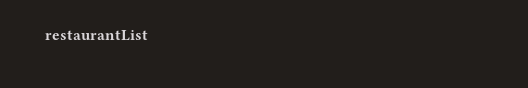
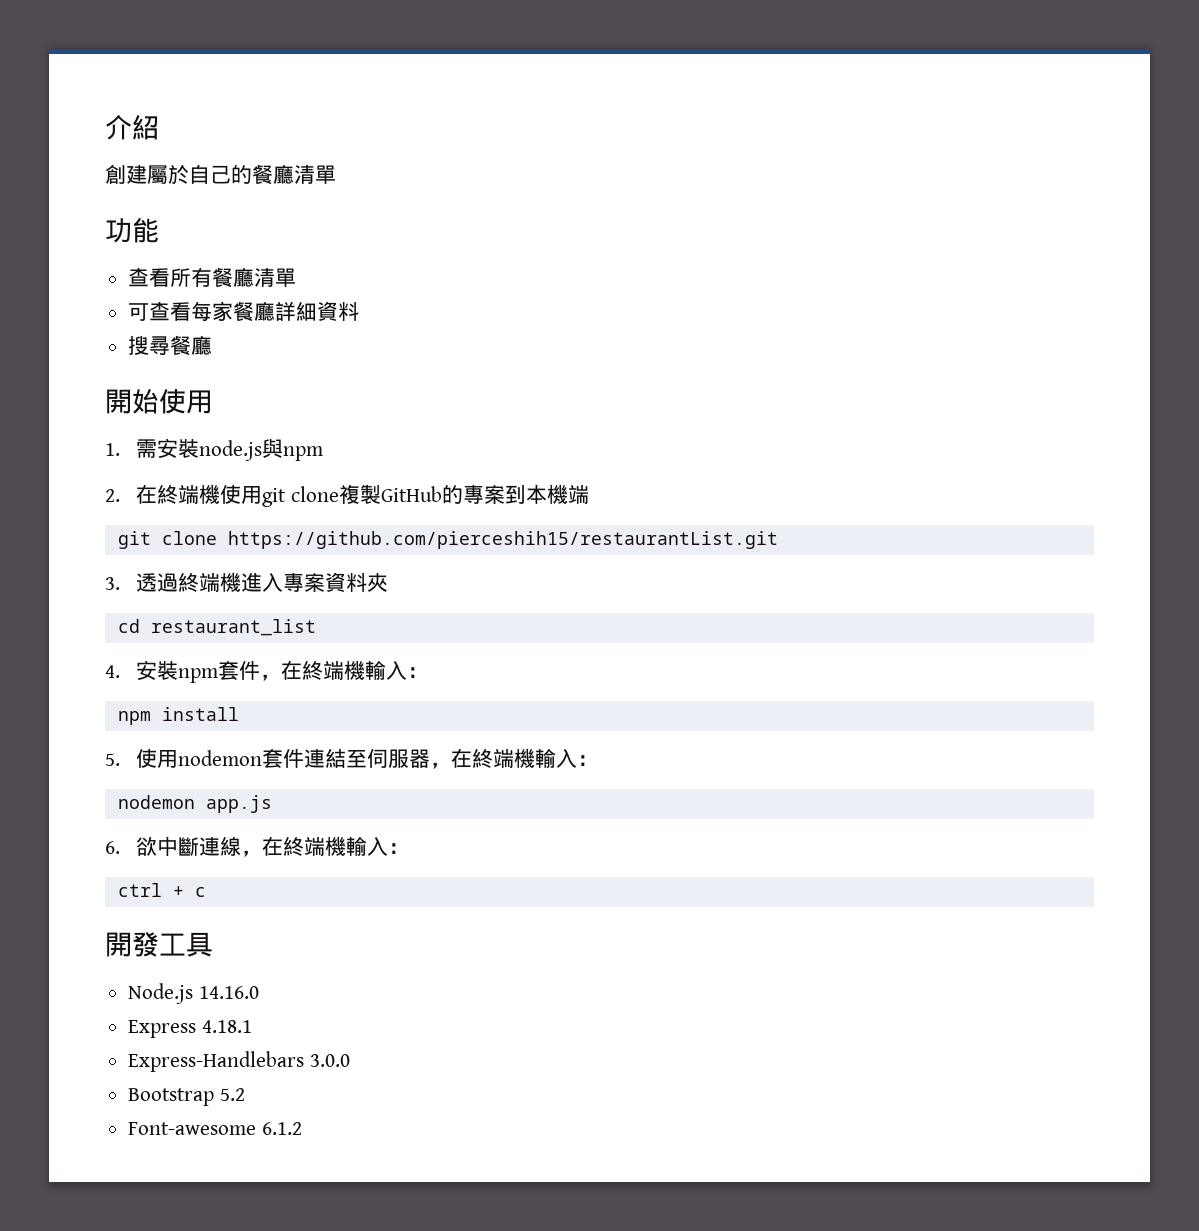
[45,30,148,41] restaurantList -> [105,115,159,140] [105,164,336,185] [105,218,159,243] [128,267,297,288] [128,301,360,322] [128,335,213,356] [105,389,213,414] [105,438,324,461] [105,484,590,507] [117,531,778,549] [105,572,389,592] [117,619,316,636] [105,660,429,683] [117,707,239,725] [105,748,599,769] [117,795,272,813] [105,836,410,857] [117,883,206,897] [105,932,213,957] [128,983,259,1004] [128,1020,252,1038] [128,1051,350,1072] [128,1088,245,1106] [128,1122,302,1135] 介紹 // 創建屬於自己的餐廳清單 // 功能 // 查看所有餐廳清單 // 可查看每家餐廳詳細資料 // 搜尋餐廳 // 開始使用 // 1.需安裝node.js與npm // 2.在終端機使用git clone複製GitHub的專案到本機端 // git clone https://github.com/pierceshih15/restaurantList.git // 3.透過終端機進入專案資料夾 // cd restaurant_list // 4.安裝npm套件，在終端機輸入： // npm install // 5.使用nodemon套件連結至伺服器，在終端機輸入： // nodemon app.js // 6.欲中斷連線，在終端機輸入： // ctrl + c // 開發工具 // Node.js 14.16.0 // Express 4.18.1 // Express-Handlebars 3.0.0 // Bootstrap 5.2 // Font-awesome 6.1.2

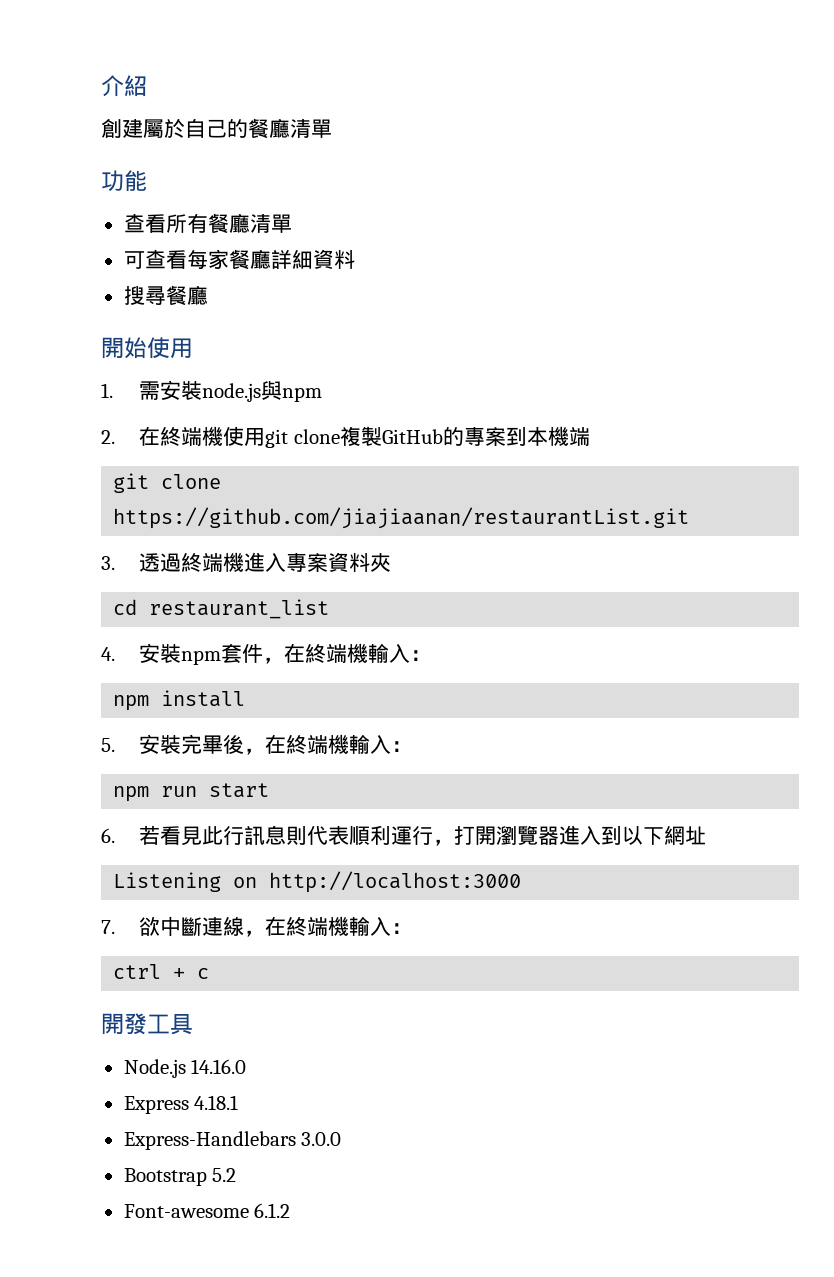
[227,531,778,549] https://github.com/pierceshih15/restaurantList.git -> [113,507,690,529] https://github.com/jiajiaanan/restaurantList.git
[136,748,599,769] [117,795,272,813] [105,841,120,854] 使用nodemon套件連結至伺服器，在終端機輸入： // nodemon app.js // 6. -> [139,734,413,755] [113,783,270,802] [101,825,707,846] [113,871,522,893] [101,920,115,934] 安裝完畢後，在終端機輸入： // npm run start // 6.若看見此行訊息則代表順利運行，打開瀏覽器進入到以下網址 // Listening on http://localhost:3000 // 7.

